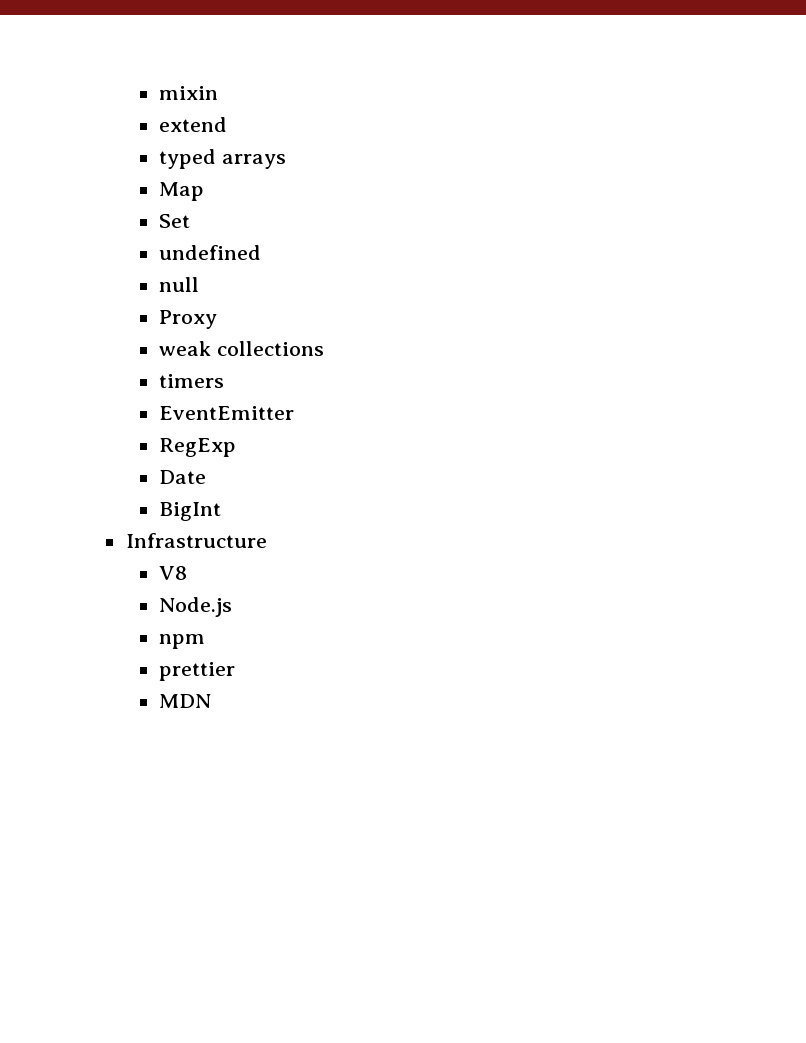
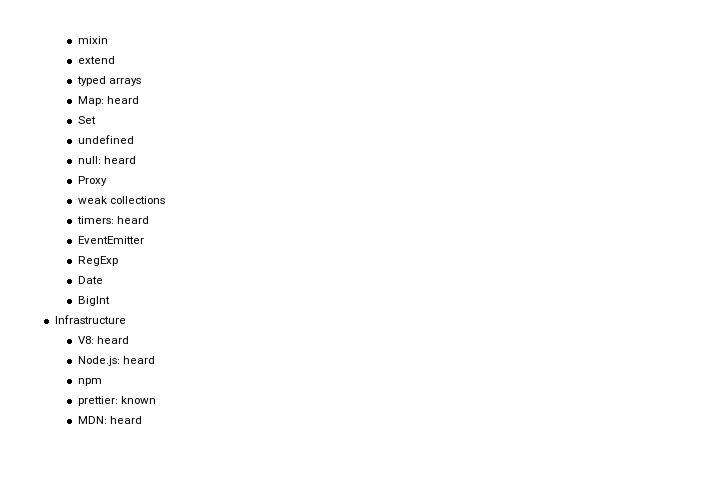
[159,182,205,201] Map -> [77,96,139,106] Map: heard
[159,277,200,292] null -> [77,156,136,164] null: heard
[159,374,225,388] timers -> [76,216,149,224] timers: heard
[159,566,188,580] [159,597,233,617] [159,634,206,649] [159,662,236,681] [159,694,212,708] V8 // Node.js // npm // prettier // MDN -> [77,336,129,344] [77,356,155,366] [77,378,102,386] [77,396,156,406] [77,416,142,424] V8: heard // Node.js: heard // npm // prettier: known // MDN: heard

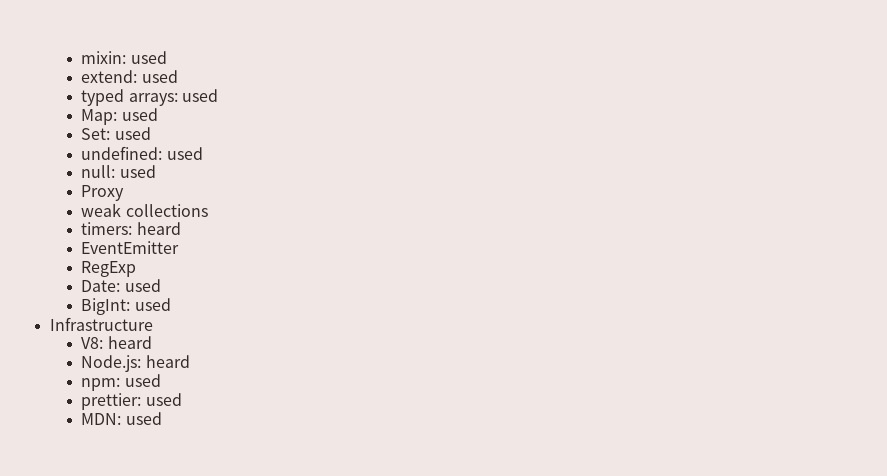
[77,36,108,44] [77,56,115,64] mixin // extend -> [81,51,167,64] [81,70,178,83] mixin: used // extend: used
[108,78,141,86] arrays -> [128,89,219,106] arrays: used
[106,96,139,104] [77,116,96,124] [77,135,134,144] heard // Set // undefined -> [121,108,158,121] [81,127,151,140] [81,146,203,160] used // Set: used // undefined: used
[103,156,136,164] heard -> [119,165,156,178] used
[77,276,103,284] [77,296,110,306] Date // BigInt -> [81,279,161,292] [81,298,171,315] Date: used // BigInt: used
[77,378,102,386] npm -> [81,374,161,391] npm: used
[120,396,156,404] known -> [145,393,182,406] used
[109,416,142,424] heard -> [125,412,162,425] used

